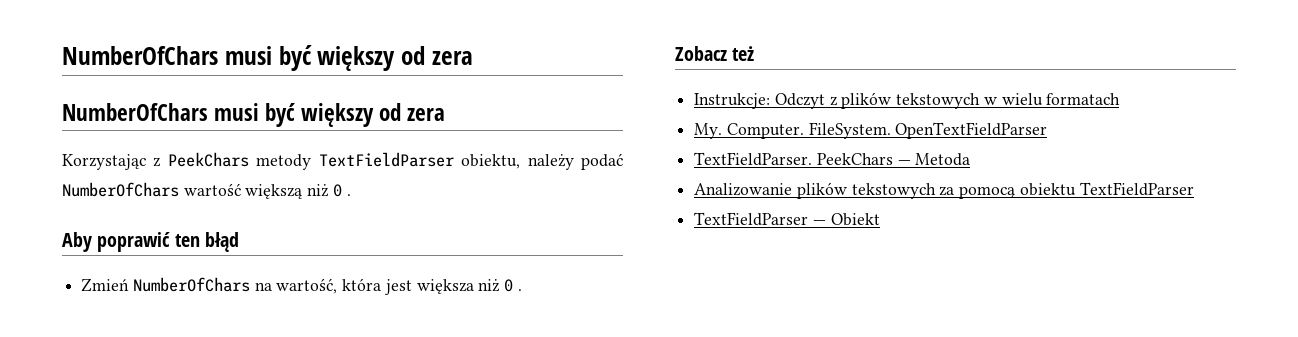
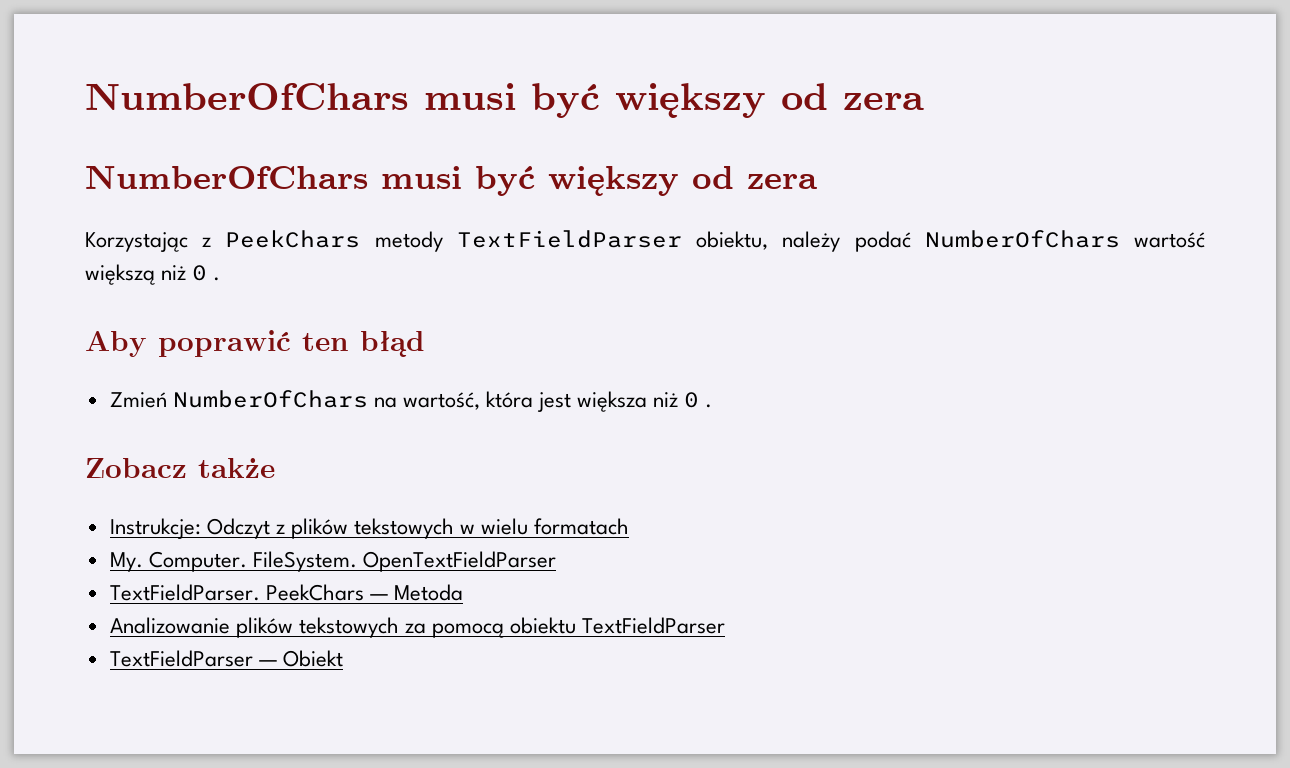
[732,46,755,61] też -> [198,458,275,478] także

